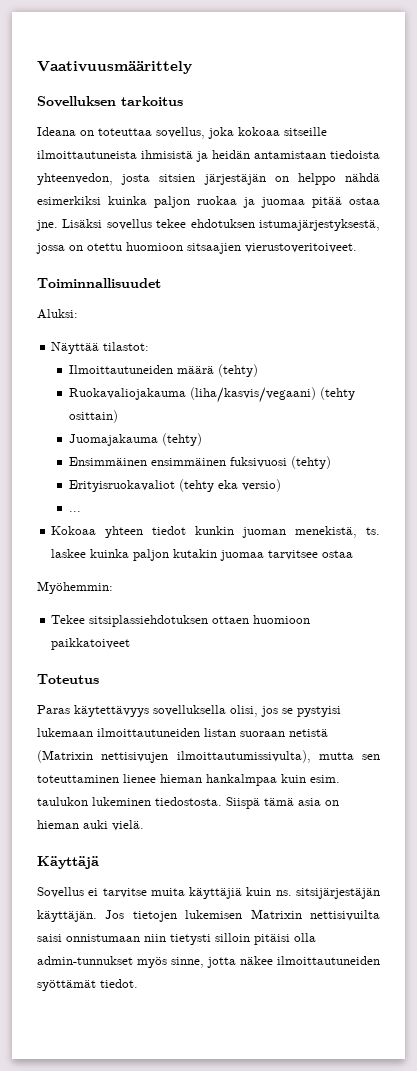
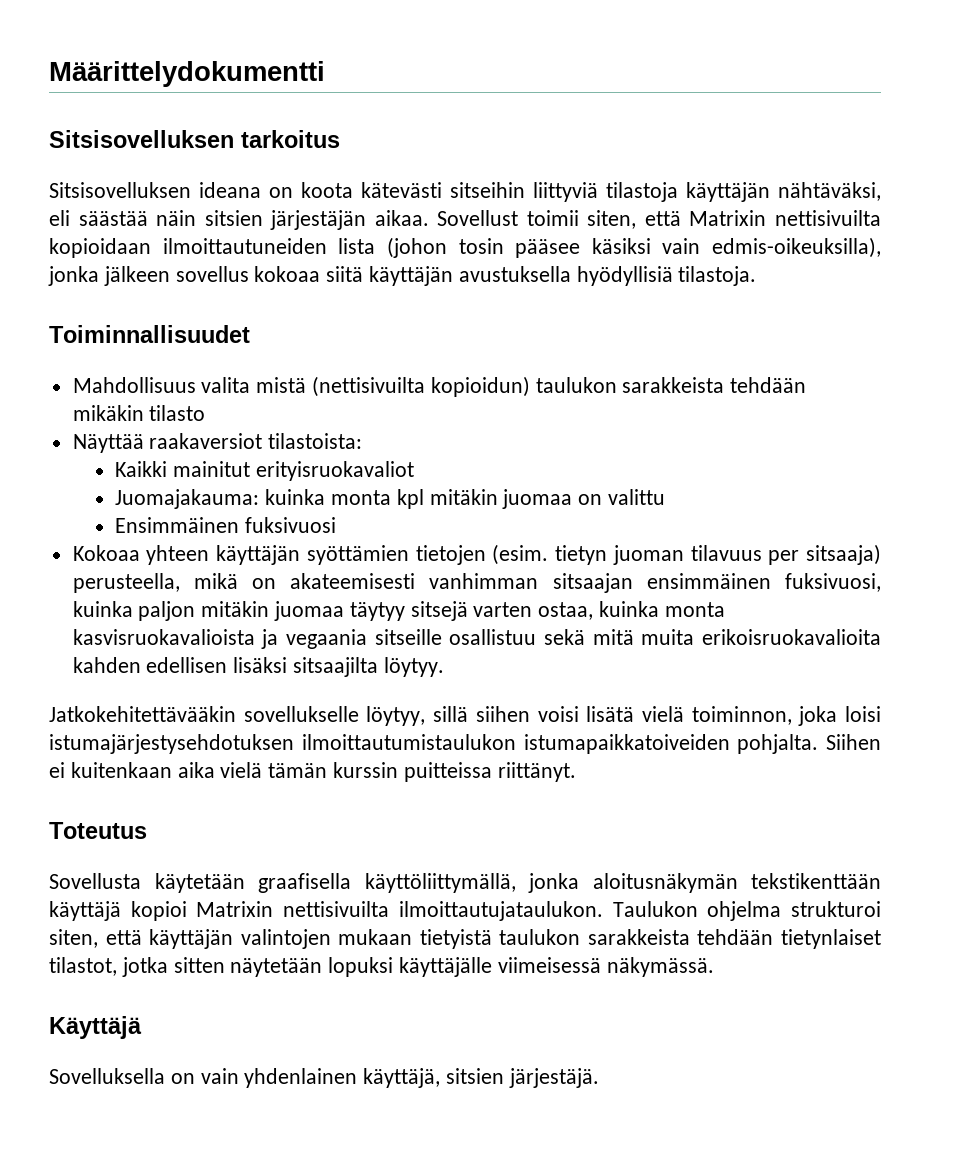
[37,61,192,74] [37,96,116,107] Vaativuusmäärittely // Sovelluksen -> [49,61,325,87] [49,130,234,148] Määrittelydokumentti // Sitsisovelluksen
[37,127,327,139] [37,150,380,162] [37,173,380,185] [37,196,380,208] [36,219,380,231] [36,242,357,254] [37,278,161,288] [37,309,78,319] [51,342,150,354] [69,364,259,377] [69,387,356,403] [69,410,119,423] [69,433,203,446] Ideana on toteuttaa sovellus, joka kokoaa sitseille ilmoittautuneista ihmisistä ja heidän antamistaan tiedoista yhteenvedon, josta sitsien järjestäjän on helppo nähdä esimerkiksi kuinka paljon ruokaa ja juomaa pitää ostaa jne. Lisäksi sovellus tekee ehdotuksen istumajärjestyksestä, jossa on otettu huomioon sitsaajien vierustoveritoiveet. // Toiminnallisuudet // Aluksi: // Näyttää tilastot: // Ilmoittautuneiden määrä (tehty) // Ruokavaliojakauma (liha/kasvis/vegaani) (tehty osittain) // Juomajakauma (tehty) -> [49,182,881,202] [49,210,881,230] [49,237,881,258] [48,266,757,286] [49,325,250,343] [72,376,807,397] [72,405,206,421] [72,433,363,453] [115,461,414,481] [115,489,665,509] Sitsisovelluksen ideana on koota kätevästi sitseihin liittyviä tilastoja käyttäjän nähtäväksi, eli säästää näin sitsien järjestäjän aikaa. Sovellust toimii siten, että Matrixin nettisivuilta kopioidaan ilmoittautuneiden lista (johon tosin pääsee käsiksi vain edmis-oikeuksilla), jonka jälkeen sovellus kokoaa siitä käyttäjän avustuksella hyödyllisiä tilastoja. // Toiminnallisuudet // Mahdollisuus valita mistä (nettisivuilta kopioidun) taulukon sarakkeista tehdään mikäkin tilasto // Näyttää raakaversiot tilastoista: // Kaikki mainitut erityisruokavaliot // Juomajakauma: kuinka monta kpl mitäkin juomaa on valittu
[151,458,227,466] ensimmäinen -> (240, 525) none
[291,456,332,469] [69,479,282,492] [69,511,82,512] [51,526,380,538] [51,549,354,561] [37,581,113,594] [51,615,311,627] [51,638,131,650] [37,674,99,684] [37,705,341,717] [37,728,328,737] [37,750,380,763] [37,774,340,786] [37,797,339,809] [37,820,144,831] [37,856,99,869] [37,887,380,899] [37,909,380,922] [37,933,316,945] [37,956,380,968] [37,979,138,991] (tehty) // Erityisruokavaliot (tehty eka versio) // ... // Kokoaa yhteen tiedot kunkin juoman menekistä, ts. laskee kuinka paljon kutakin juomaa tarvitsee ostaa // Myöhemmin: // Tekee sitsiplassiehdotuksen ottaen huomioon paikkatoiveet // Toteutus // Paras käytettävyys sovelluksella olisi, jos se pystyisi lukemaan ilmoittautuneiden listan suoraan netistä (Matrixin nettisivujen ilmoittautumissivulta), mutta sen toteuttaminen lienee hieman hankalmpaa kuin esim. taulukon lukeminen tiedostosta. Siispä tämä asia on hieman auki vielä. // Käyttäjä // Sovellus ei tarvitse muita käyttäjiä kuin ns. sitsijärjestäjän käyttäjän. Jos tietojen lukemisen Matrixin nettisivuilta saisi onnistumaan niin tietysti silloin pitäisi olla admin-tunnukset myös sinne, jotta näkee ilmoittautuneiden syöttämät tiedot. -> [72,544,881,565] [72,573,881,593] [72,601,725,621] [72,629,881,649] [72,657,444,677] [49,706,882,726] [49,734,881,754] [49,762,576,782] [49,822,147,839] [49,873,881,893] [49,901,881,921] [49,929,881,949] [49,957,714,977] [49,1016,142,1039] [49,1068,599,1088] // Kokoaa yhteen käyttäjän syöttämien tietojen (esim. tietyn juoman tilavuus per sitsaaja) perusteella, mikä on akateemisesti vanhimman sitsaajan ensimmäinen fuksivuosi, kuinka paljon mitäkin juomaa täytyy sitsejä varten ostaa, kuinka monta kasvisruokavalioista ja vegaania sitseille osallistuu sekä mitä muita erikoisruokavalioita kahden edellisen lisäksi sitsaajilta löytyy. // Jatkokehitettävääkin sovellukselle löytyy, sillä siihen voisi lisätä vielä toiminnon, joka loisi istumajärjestysehdotuksen ilmoittautumistaulukon istumapaikkatoiveiden pohjalta. Siihen ei kuitenkaan aika vielä tämän kurssin puitteissa riittänyt. // Toteutus // Sovellusta käytetään graafisella käyttöliittymällä, jonka aloitusnäkymän tekstikenttään käyttäjä kopioi Matrixin nettisivuilta ilmoittautujataulukon. Taulukon ohjelma strukturoi siten, että käyttäjän valintojen mukaan tietyistä taulukon sarakkeista tehdään tietynlaiset tilastot, jotka sitten näytetään lopuksi käyttäjälle viimeisessä näkymässä. // Käyttäjä // Sovelluksella on vain yhdenlainen käyttäjä, sitsien järjestäjä.

